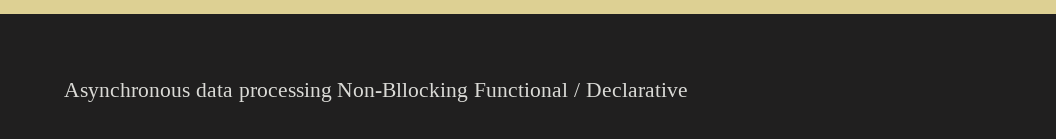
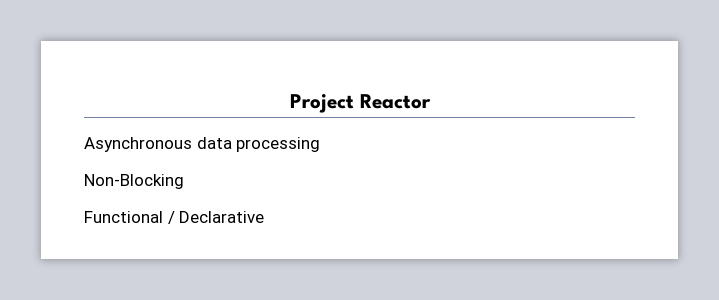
(64, 92) none -> [289,94,431,113] Project Reactor //
[337,83,469,102] Non-Bllocking -> [84,174,184,189] // Non-Blocking //

